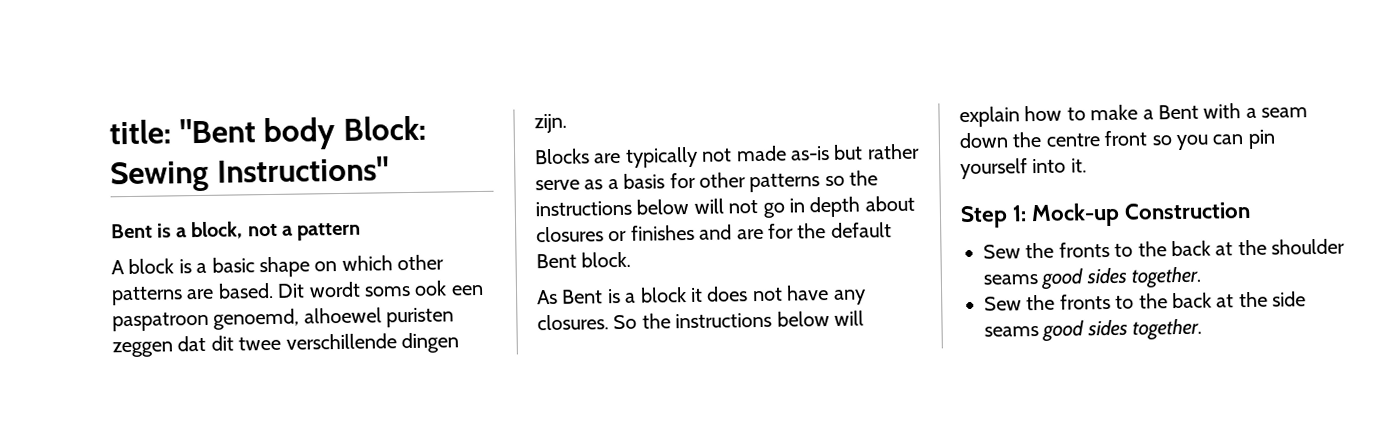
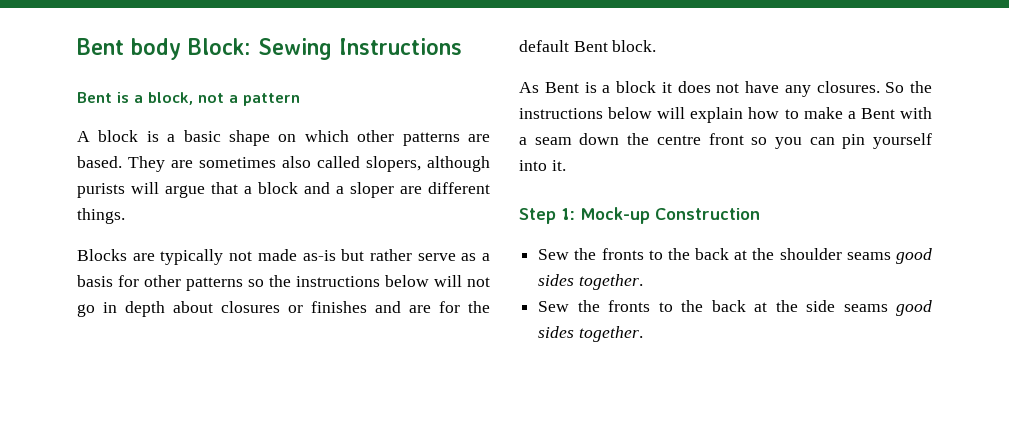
[109,118,256,145] title: "Bent -> [77,38,124,55] Bent
[216,156,389,183] Instructions" -> [339,38,462,55] Instructions
[277,280,484,298] [112,307,455,332] [112,332,459,358] [534,113,567,134] Dit wordt soms ook een paspatroon genoemd, alhoewel puristen zeggen dat dit twee verschillende dingen zijn. -> [128,156,490,172] [77,182,490,198] [77,208,125,224] They are sometimes also called slopers, although purists will argue that a block and a sloper are different things.

